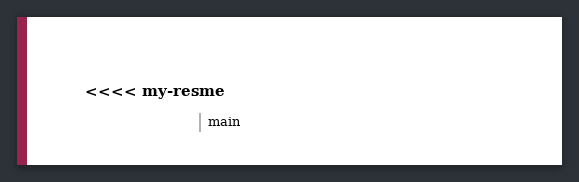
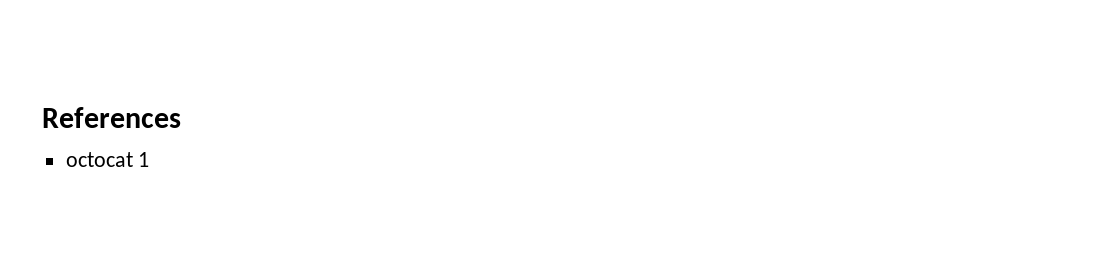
[85,88,225,99] [207,117,241,126] <<<< my-resme // main -> [42,107,181,128] [65,152,150,167] References // octocat 1

